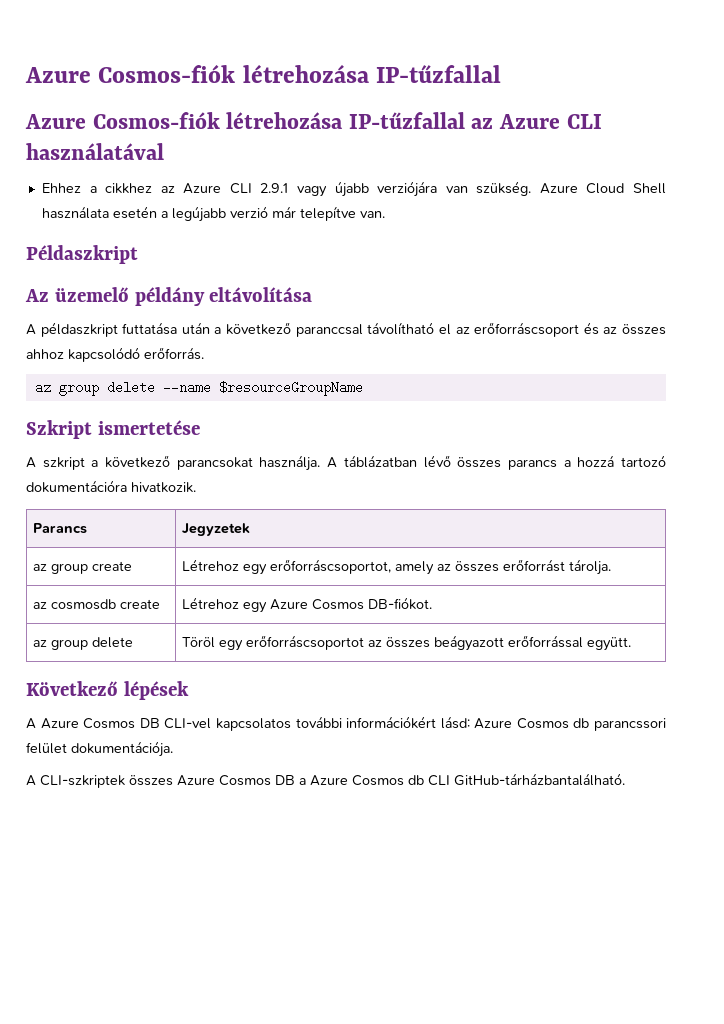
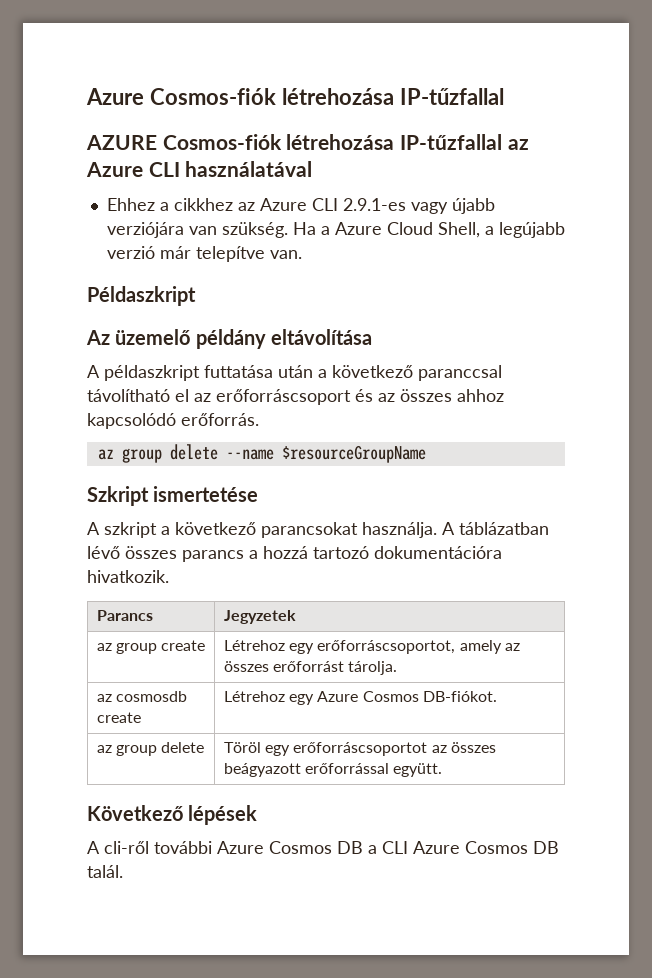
[25,114,86,129] Azure -> [86,135,157,150] AZURE
[260,183,289,193] 2.9.1 -> [342,198,406,211] 2.9.1-es
[539,183,666,194] [41,206,157,219] Azure Cloud Shell használata esetén -> [292,222,480,238] Ha a Azure Cloud Shell,
[40,716,666,731] [26,741,173,757] [26,775,173,788] Azure Cosmos DB CLI-vel kapcsolatos további információkért lásd: Azure Cosmos db parancssori felület dokumentációja. // A CLI-szkriptek összes -> [104,841,212,854] cli-ről további
[310,773,625,786] Azure Cosmos db CLI GitHub-tárházbantalálható. -> [382,841,559,854] [87,865,123,878] CLI Azure Cosmos DB talál.

